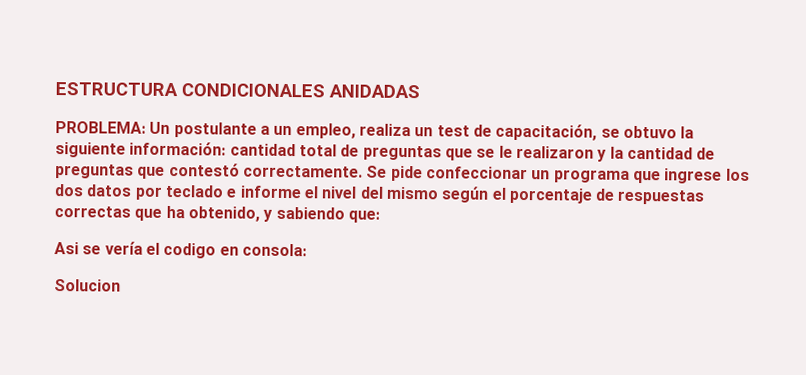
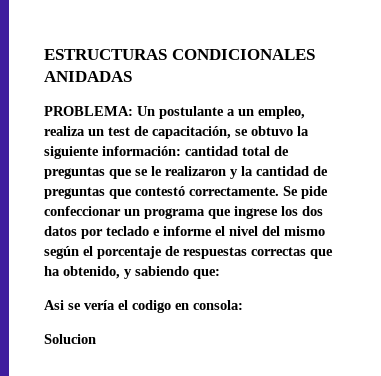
[55,82,178,97] ESTRUCTURA -> [44,49,167,60] ESTRUCTURAS

